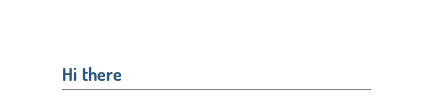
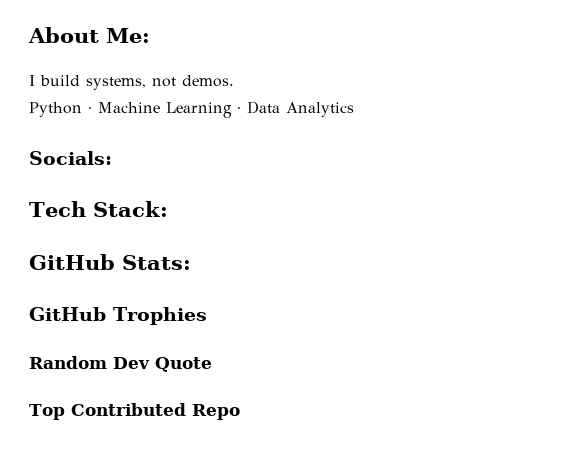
[62,67,122,81] Hi there -> [28,27,150,43] [29,75,234,90] [29,101,354,118] [29,151,112,165] [29,201,168,217] [29,254,191,270] [29,307,207,325] [29,356,212,372] [29,403,240,420] About Me: // I build systems, not demos. // Python · Machine Learning · Data Analytics // Socials: // Tech Stack: // GitHub Stats: // GitHub Trophies // Random Dev Quote // Top Contributed Repo

